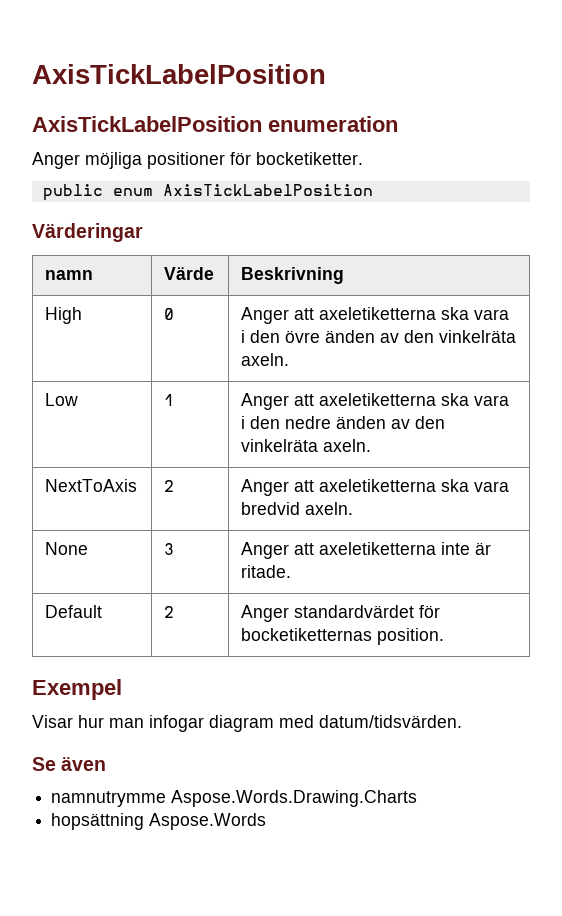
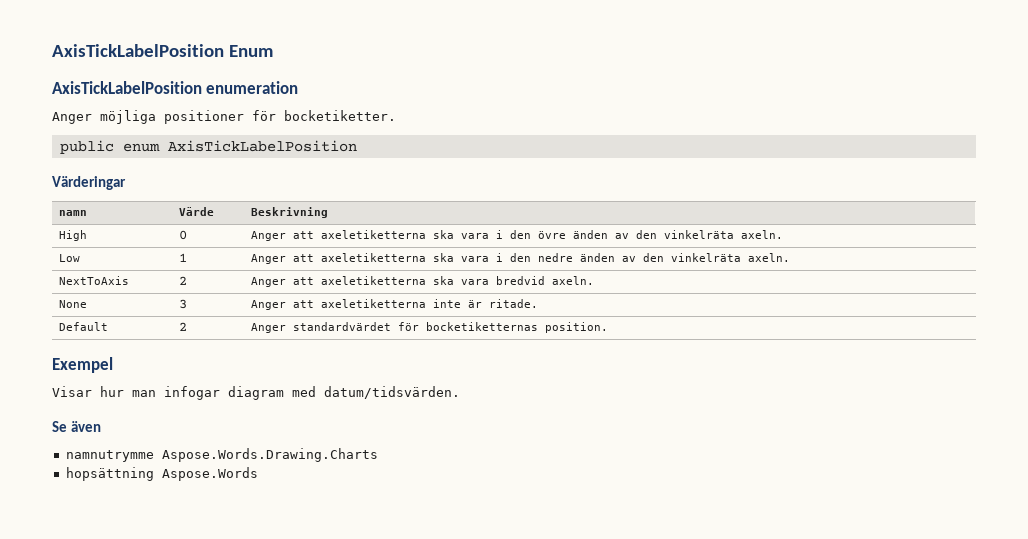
[32,64,326,84] AxisTickLabelPosition -> [52,44,274,57] AxisTickLabelPosition Enum

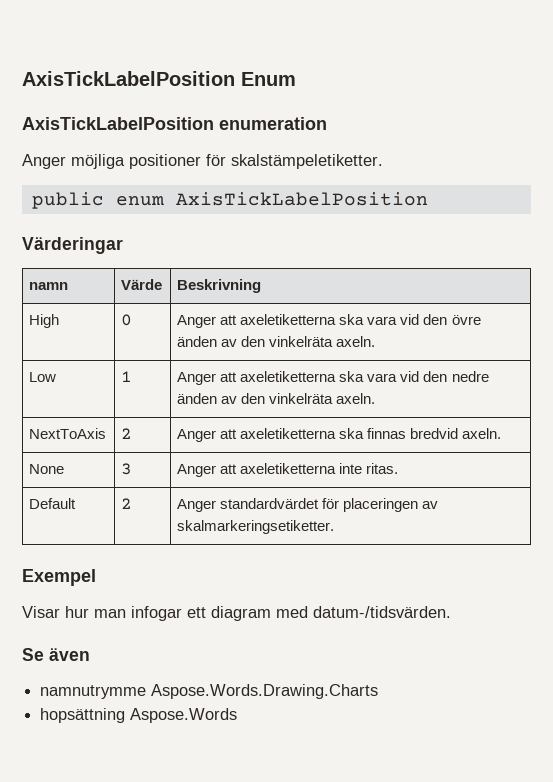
[284,110,396,121] bocketiketter. -> [231,154,383,169] skalstämpeletiketter.
[496,230,504,239] i -> [400,314,420,325] vid
[496,253,504,262] i -> [400,371,420,382] vid
[461,279,490,285] vara -> [367,428,407,439] finnas
[468,299,539,308] är ritade. -> [366,463,399,474] ritas.
[426,322,609,333] bocketiketternas position. -> [343,498,439,512] [177,520,335,534] placeringen av skalmarkeringsetiketter.
(220, 393) none -> [187,607,206,618] ett
[324,386,460,399] datum/tidsvärden. -> [313,606,451,618] datum-/tidsvärden.

